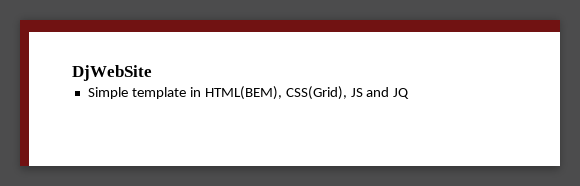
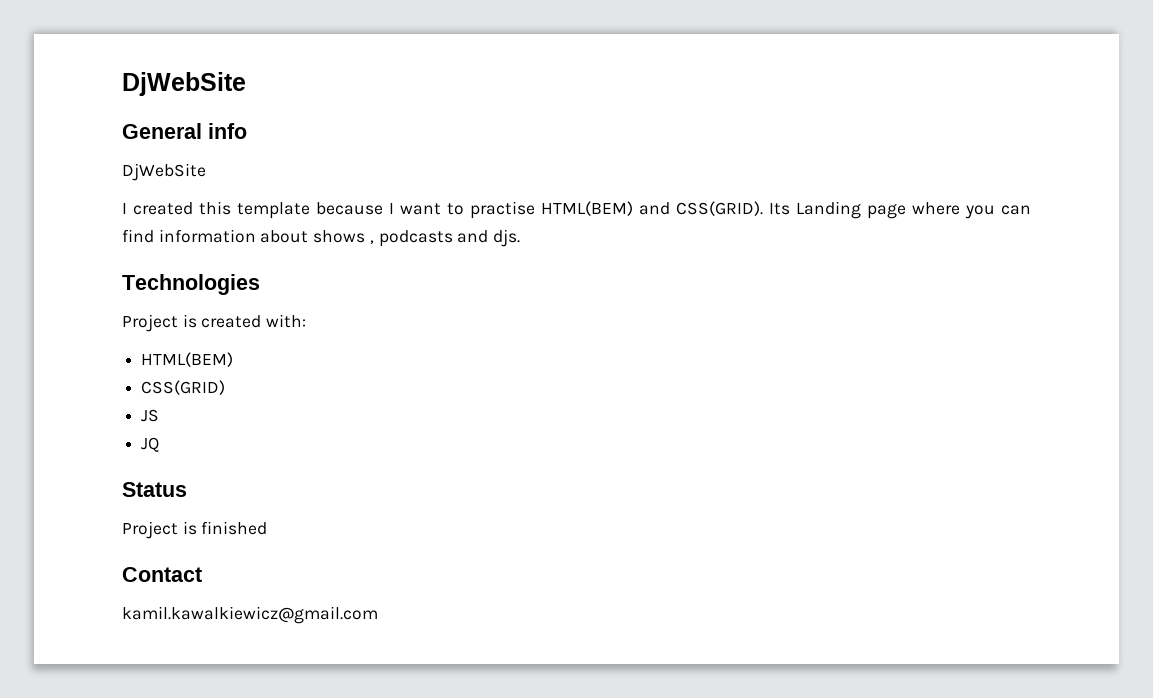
[72,65,152,81] [87,86,347,100] DjWebSite // Simple template in HTML(BEM), CSS(Grid), -> [122,72,246,96] [122,123,247,139] [122,163,206,181] [122,201,1031,219] [122,229,521,247] [122,274,260,295] [122,314,307,332] [141,352,234,367] [141,380,226,395] DjWebSite // General info // DjWebSite // I created this template because I want to practise HTML(BEM) and CSS(GRID). Its Landing page where you can find information about shows , podcasts and djs. // Technologies // Project is created with: // HTML(BEM) // CSS(GRID) //
[366,87,390,97] and -> (160, 415) //
(410, 93) none -> [122,482,187,497] [122,521,268,539] [122,567,202,582] [122,606,378,624] // Status // Project is finished // Contact // kamil.kawalkiewicz@gmail.com

